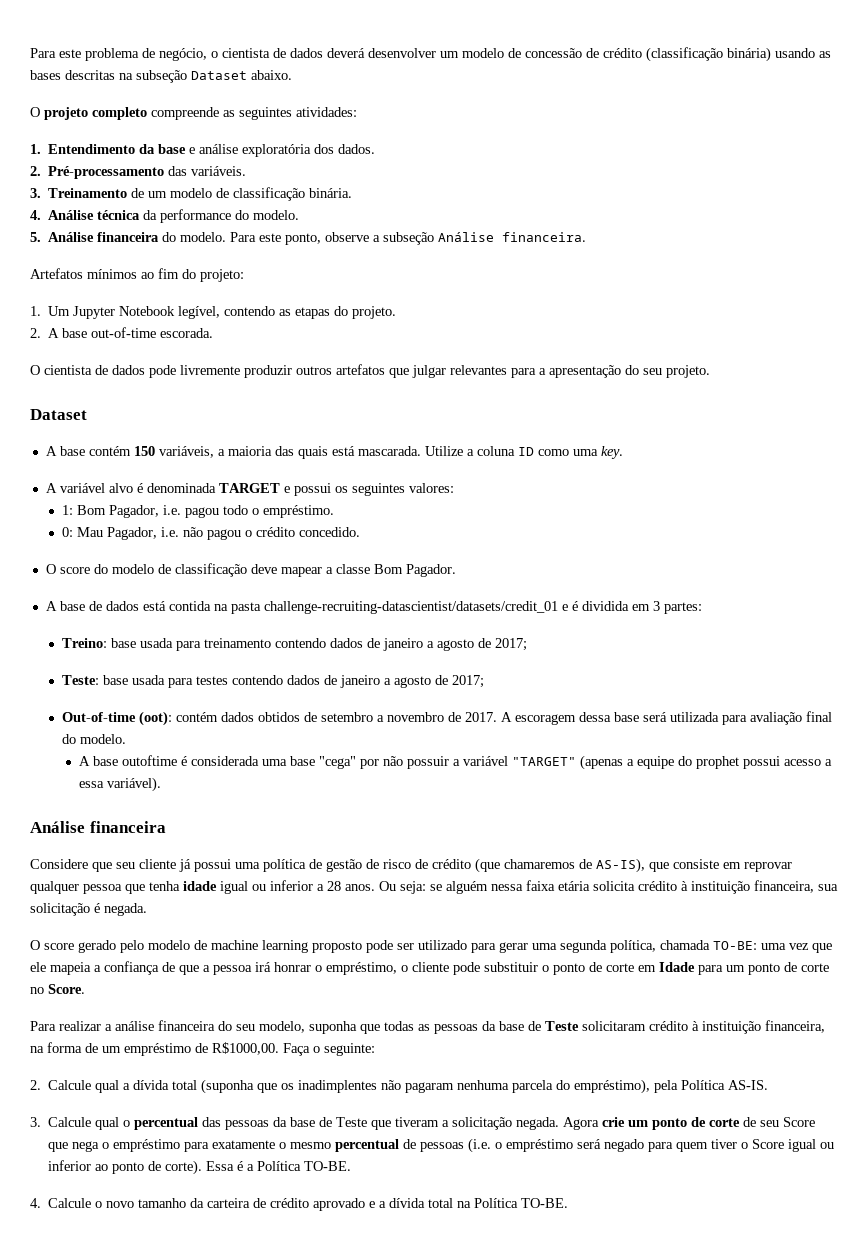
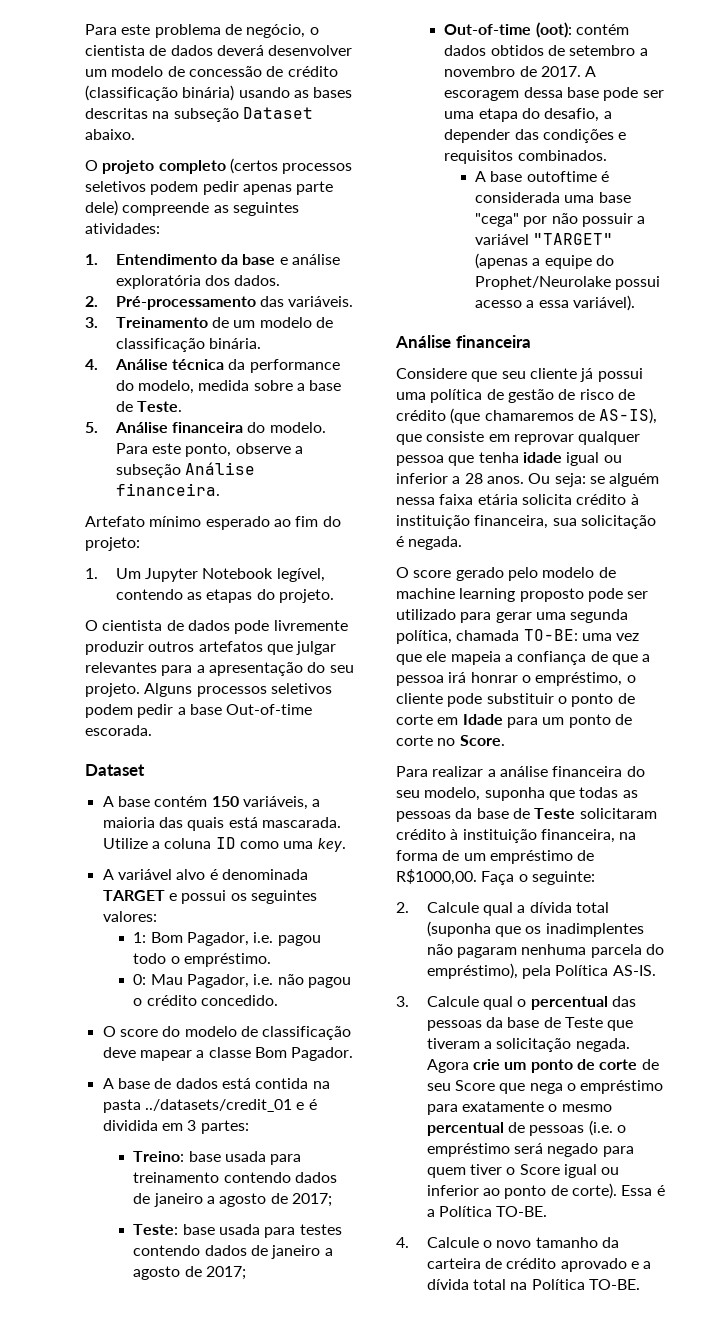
(147, 113) none -> [229,158,353,174] [85,181,334,195] [85,200,118,216] (certos processos seletivos podem pedir apenas parte dele)
[253,210,300,220] modelo. -> [138,380,342,394] [115,401,183,412] modelo, medida sobre a base de Teste.
[30,268,137,279] Artefatos mínimos -> [85,516,270,530] Artefato mínimo esperado
[30,327,214,338] // 2. A base out-of-time escorada. -> (334, 596) none
(710, 371) none -> [144,683,332,697] [85,704,313,718] [85,725,152,736] Alguns processos seletivos podem pedir a base Out-of-time escorada.
[263,601,558,614] challenge-recruiting-datascientist/datasets/credit_01 -> [144,1099,292,1112] ../datasets/credit_01
[643,711,833,725] [62,734,127,744] será utilizada para avaliação final do modelo. -> [603,87,664,101] [444,108,612,122] [444,129,627,143] [444,150,607,164] pode ser uma etapa do desafio, a depender das condições e requisitos combinados.
[695,756,739,769] prophet -> [475,276,612,290] Prophet/Neurolake

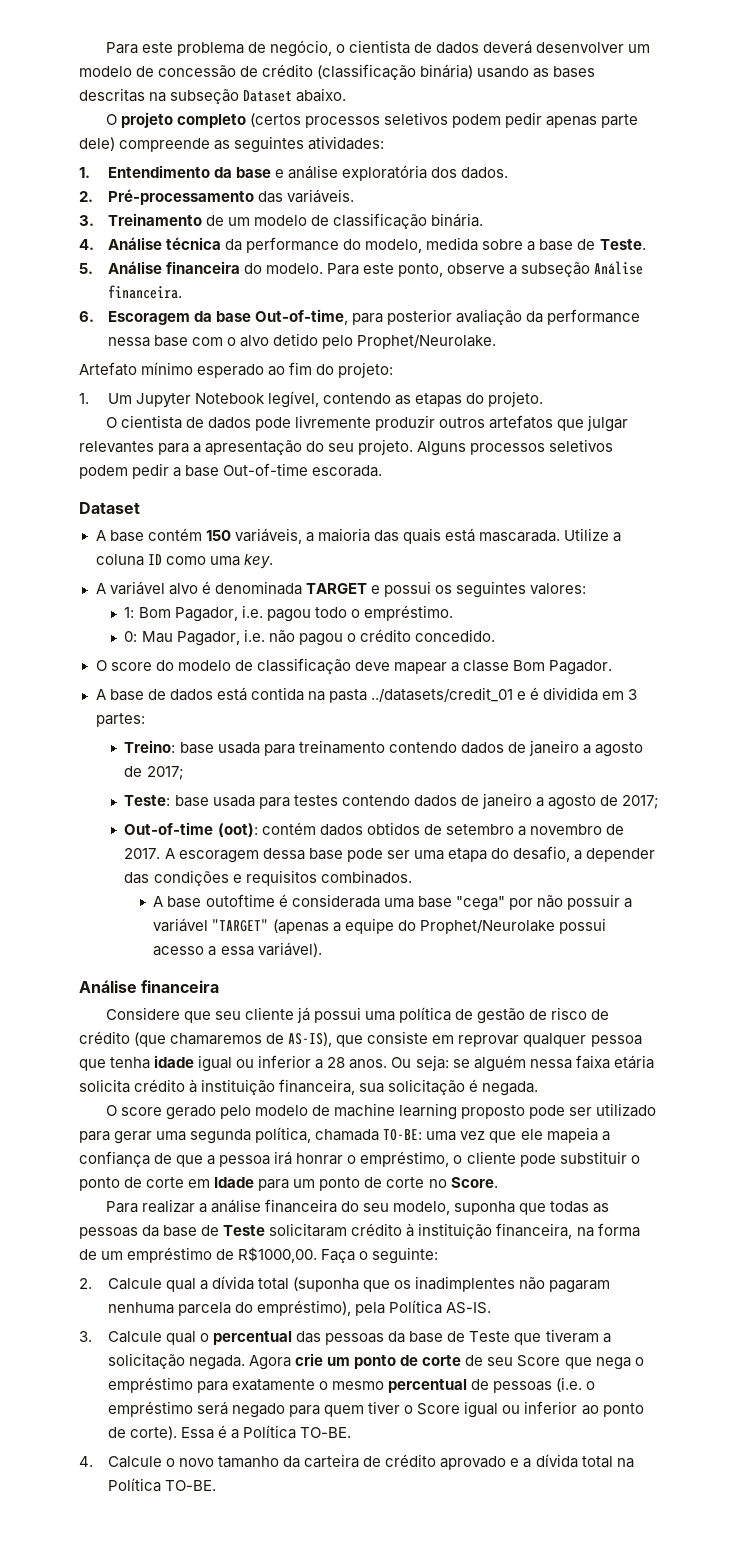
(220, 489) none -> [79,309,641,325] [107,333,497,349] // 6. Escoragem da base Out-of-time, para posterior avaliação da performance nessa base com o alvo detido pelo Prophet/Neurolake.

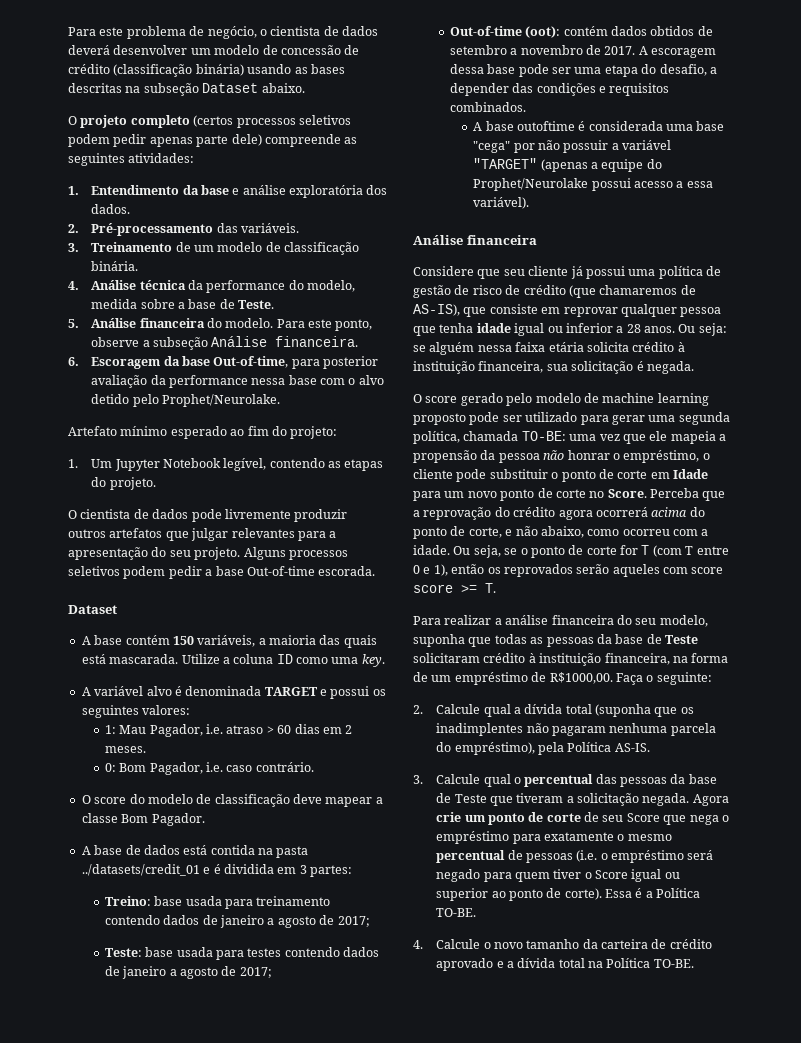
[138,605,453,622] [124,629,495,646] Bom Pagador, i.e. pagou todo o empréstimo. // 0: Mau Pagador, i.e. não pagou o crédito concedido. -> [119,724,353,737] [104,746,146,753] [104,762,314,775] Mau Pagador, i.e. atraso > 60 dias em 2 meses. // 0: Bom Pagador, i.e. caso contrário.
[79,1151,293,1167] confiança de que a pessoa irá -> [413,450,565,463] propensão da pessoa não
(316, 1183) none -> [467,491,497,498] novo
(498, 1182) none -> [650,488,726,501] [413,507,705,520] [413,526,709,539] [413,545,729,558] [413,564,724,577] [413,583,496,593] Perceba que a reprovação do crédito agora ocorrerá acima do ponto de corte, e não abaixo, como ocorreu com a idade. Ou seja, se o ponto de corte for T (com T entre 0 e 1), então os reprovados serão aqueles com score score >= T.
[524,1401,578,1414] inferior -> [436,888,489,901] superior

